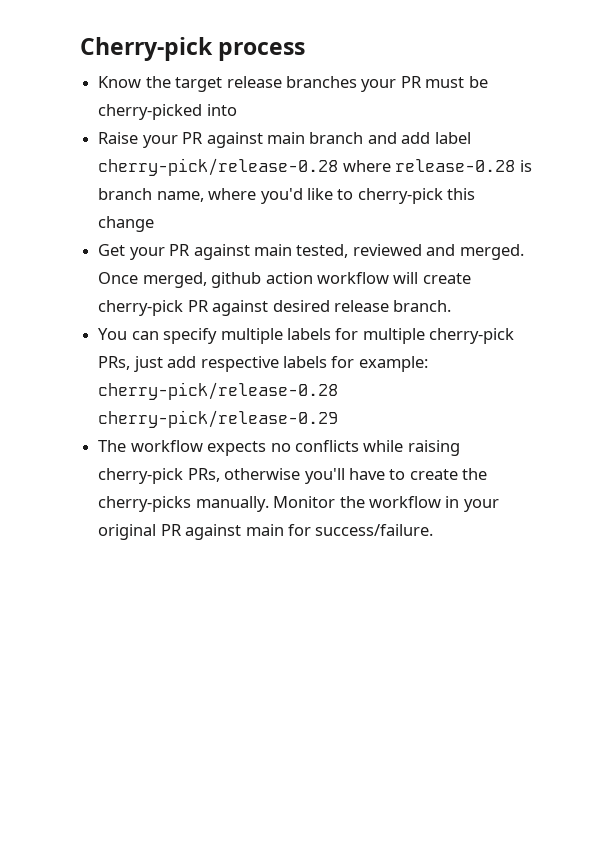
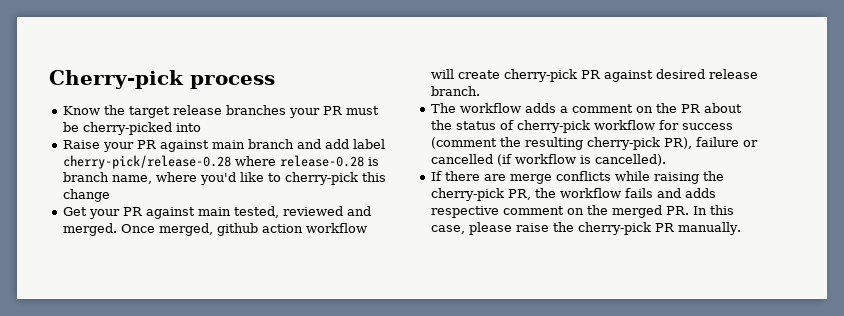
[98,328,515,344] [98,356,428,372] [98,382,339,400] [98,410,339,428] [98,440,460,456] [98,468,488,484] [98,496,499,512] [98,524,434,540] You can specify multiple labels for multiple cherry-pick PRs, just add respective labels for example: cherry-pick/release-0.28 cherry-pick/release-0.29 // The workflow expects no conflicts while raising cherry-pick PRs, otherwise you'll have to create the cherry-picks manually. Monitor the workflow in your original PR against main for success/failure. -> [430,103,742,113] [430,120,733,133] [430,137,758,150] [430,154,666,166] [430,171,724,184] [430,188,716,201] [430,205,734,218] [430,222,741,235] The workflow adds a comment on the PR about the status of cherry-pick workflow for success (comment the resulting cherry-pick PR), failure or cancelled (if workflow is cancelled). // If there are merge conflicts while raising the cherry-pick PR, the workflow fails and adds respective comment on the merged PR. In this case, please raise the cherry-pick PR manually.

